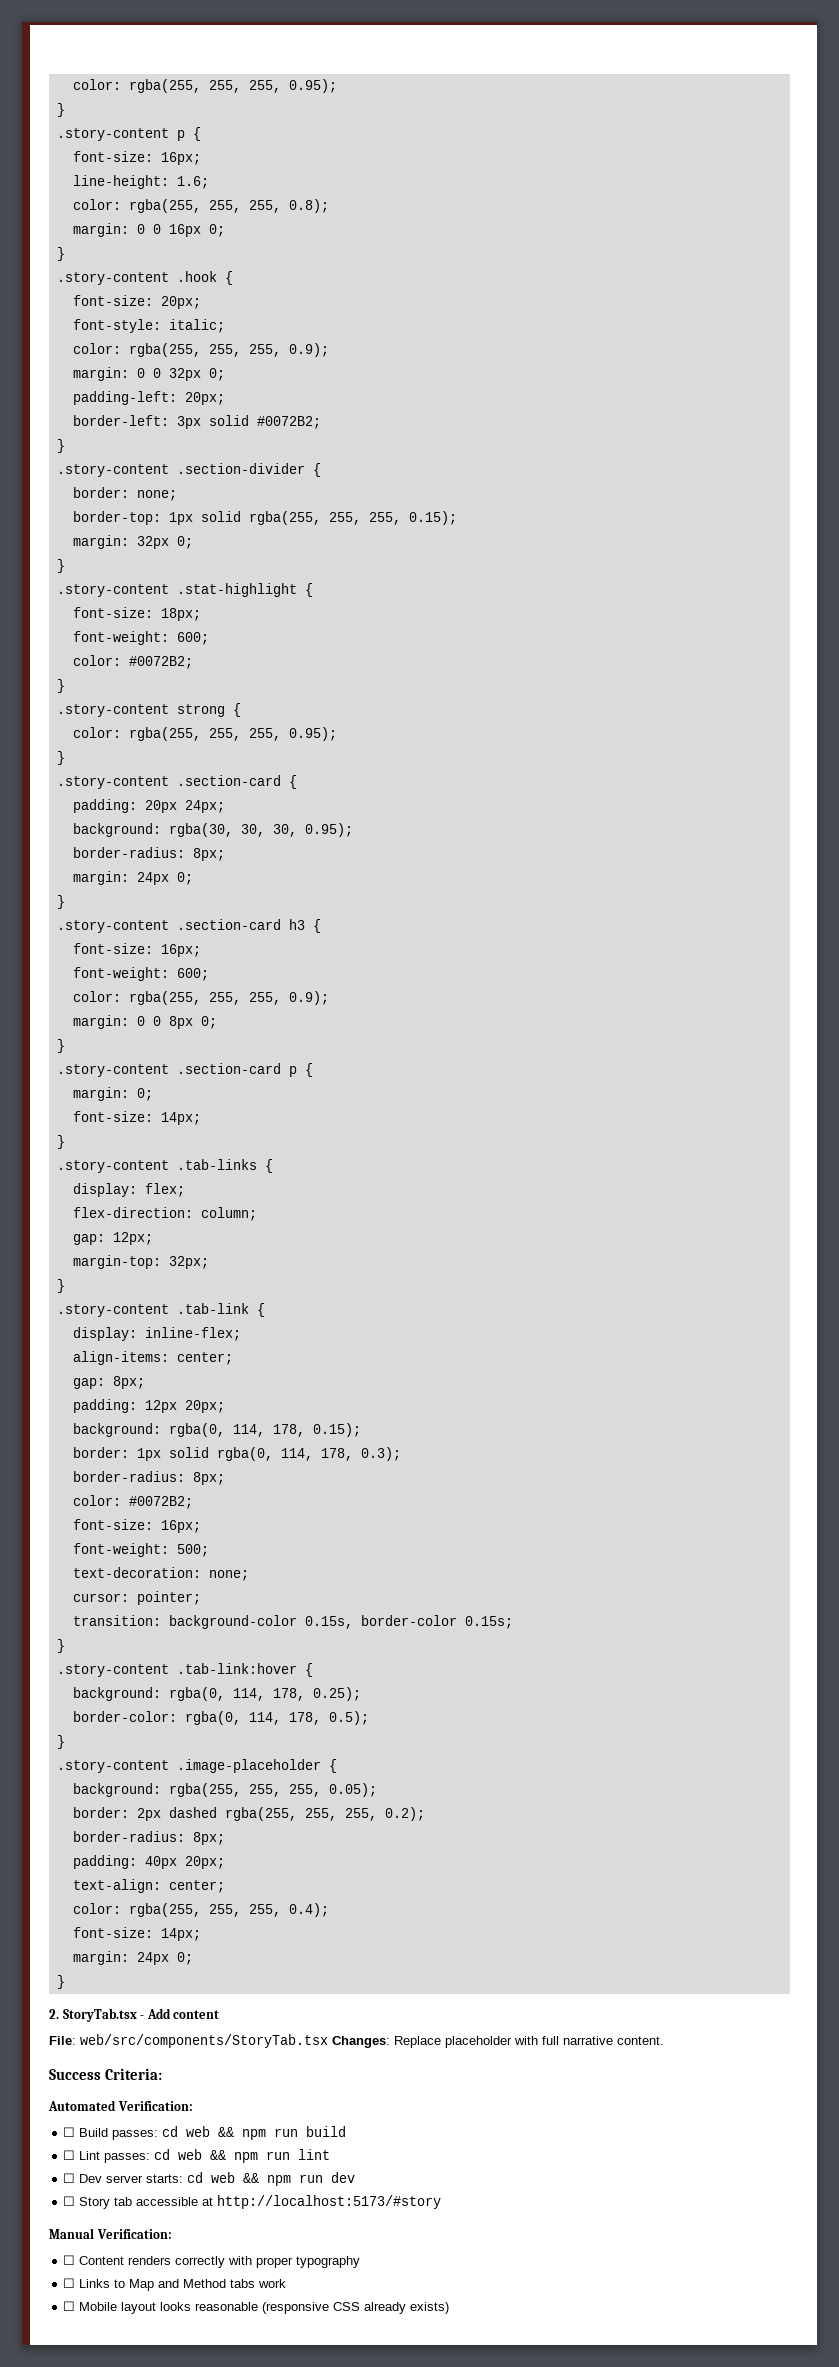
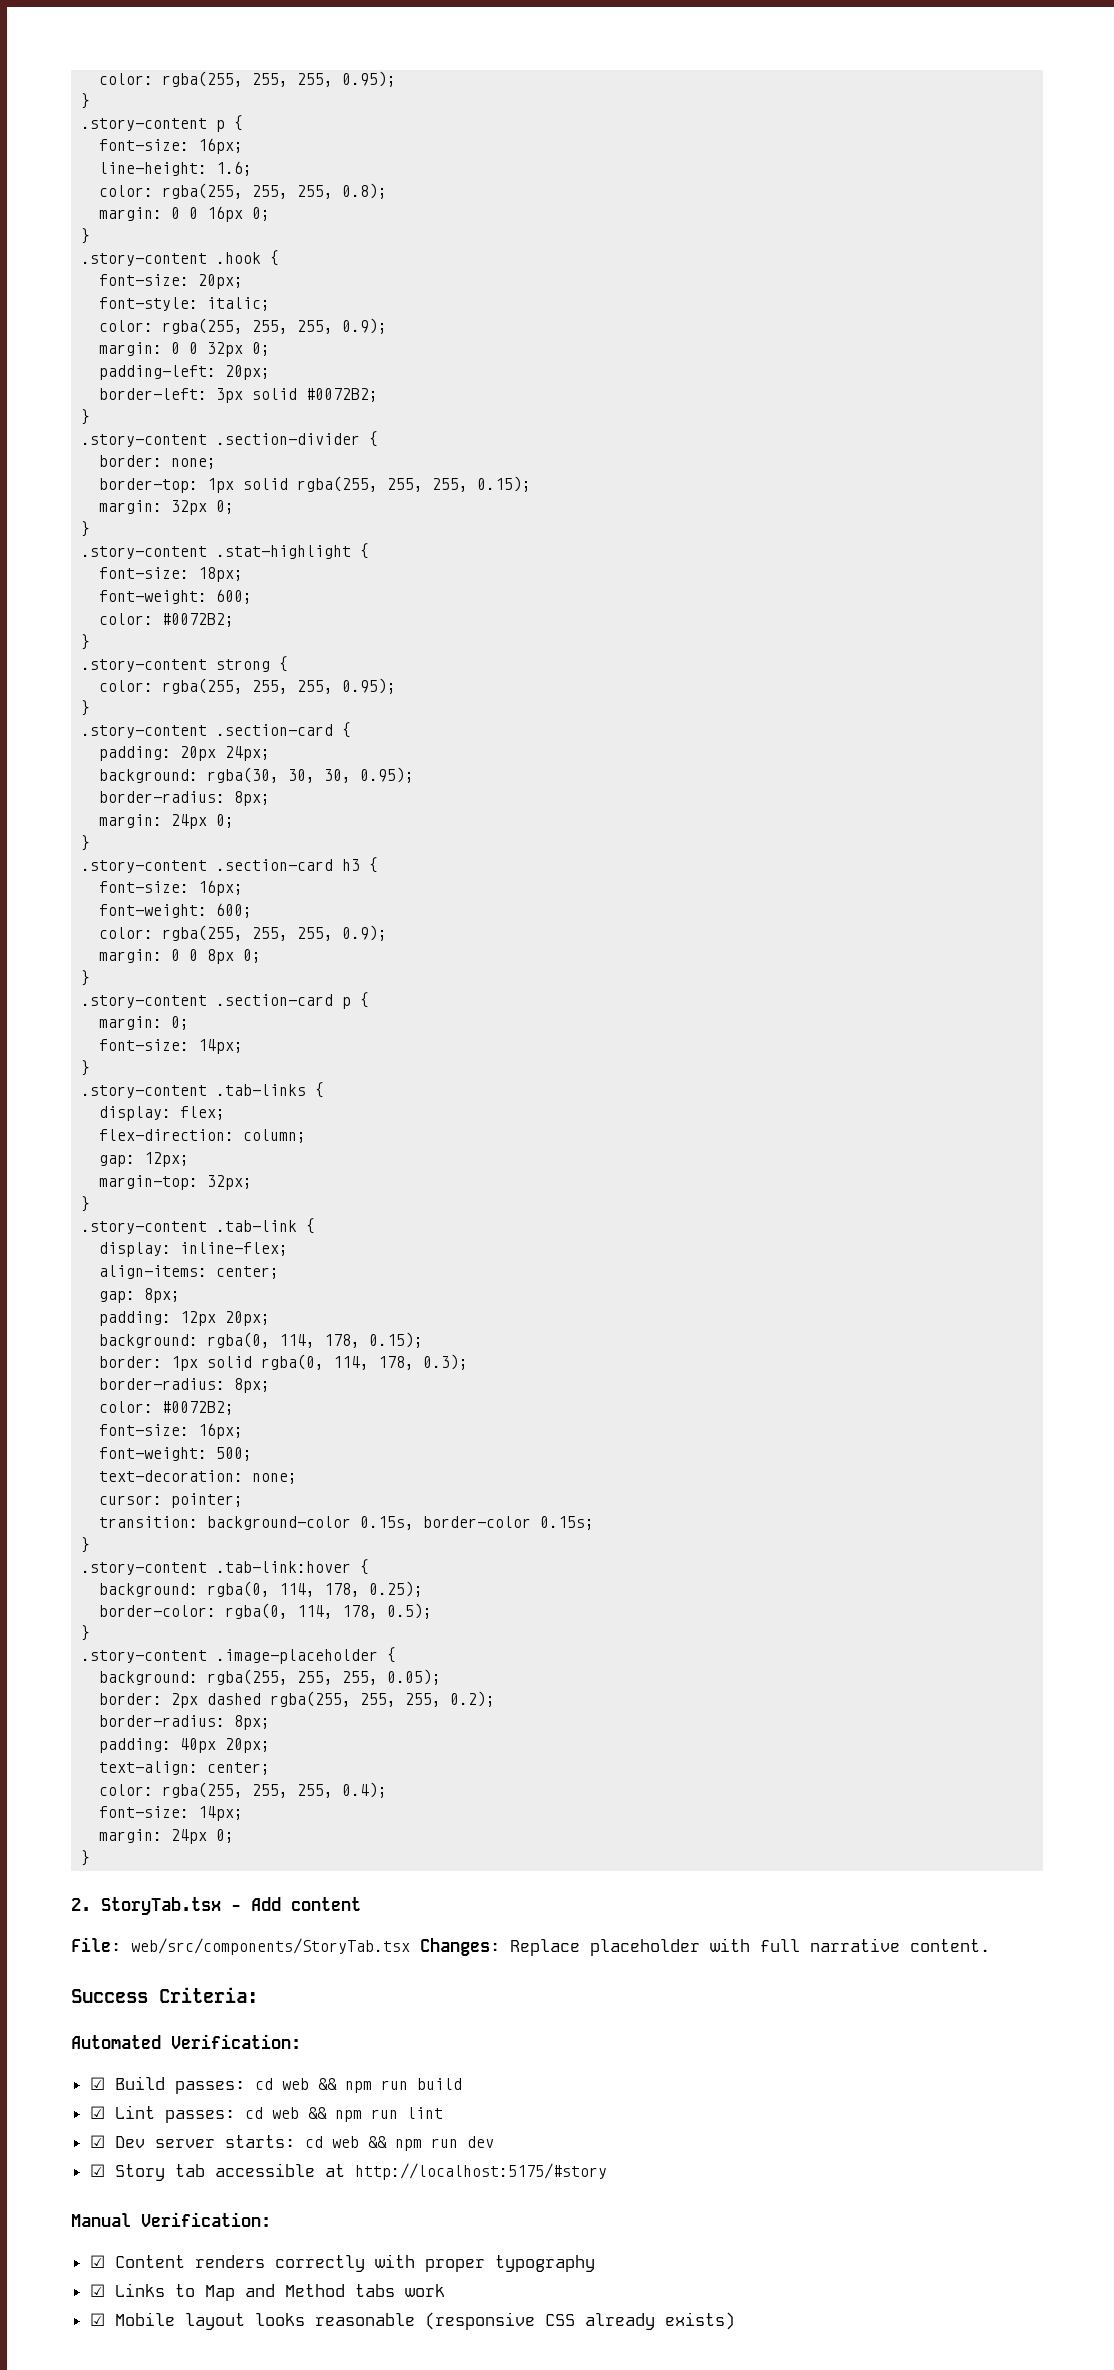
[63,2127,76,2137] ☐ -> [89,2077,105,2090] ☑
[63,2150,76,2160] ☐ -> [89,2106,105,2119] ☑
[63,2173,76,2183] ☐ -> [89,2135,105,2148] ☑
[63,2196,76,2206] ☐ -> [89,2164,105,2177] ☑
[217,2195,442,2209] http://localhost:5173/#story -> [354,2163,607,2180] http://localhost:5175/#story
[63,2255,76,2265] ☐ -> [89,2255,105,2268] ☑
[63,2278,76,2288] ☐ -> [89,2284,105,2297] ☑
[63,2301,76,2311] ☐ -> [89,2313,105,2326] ☑

